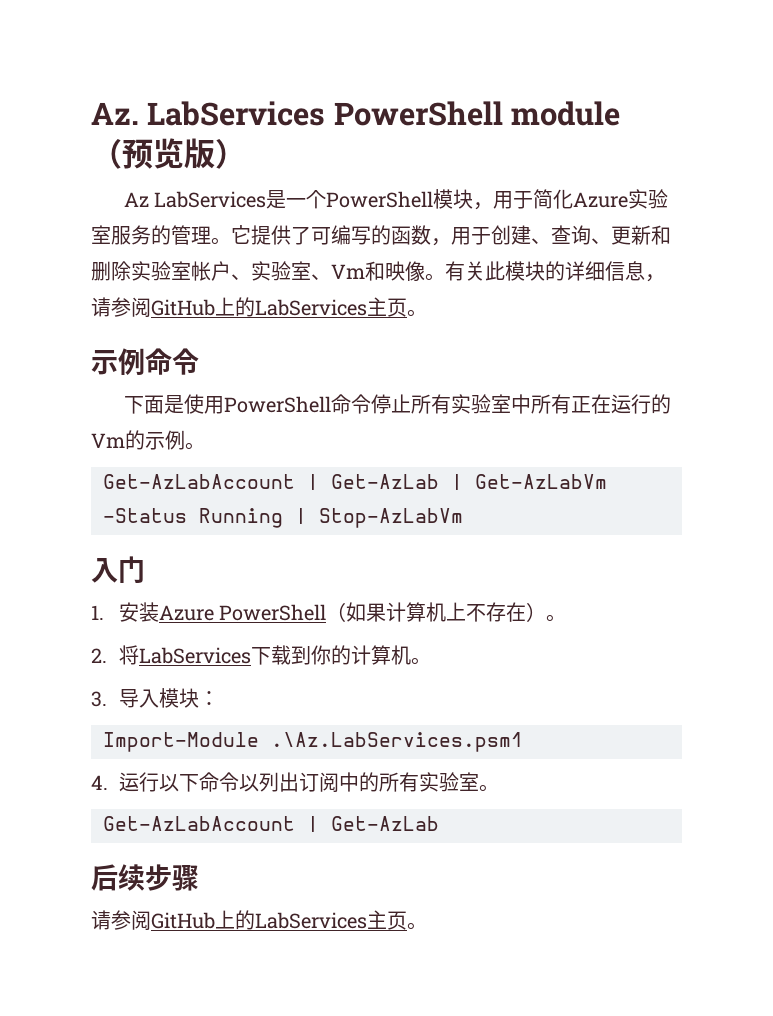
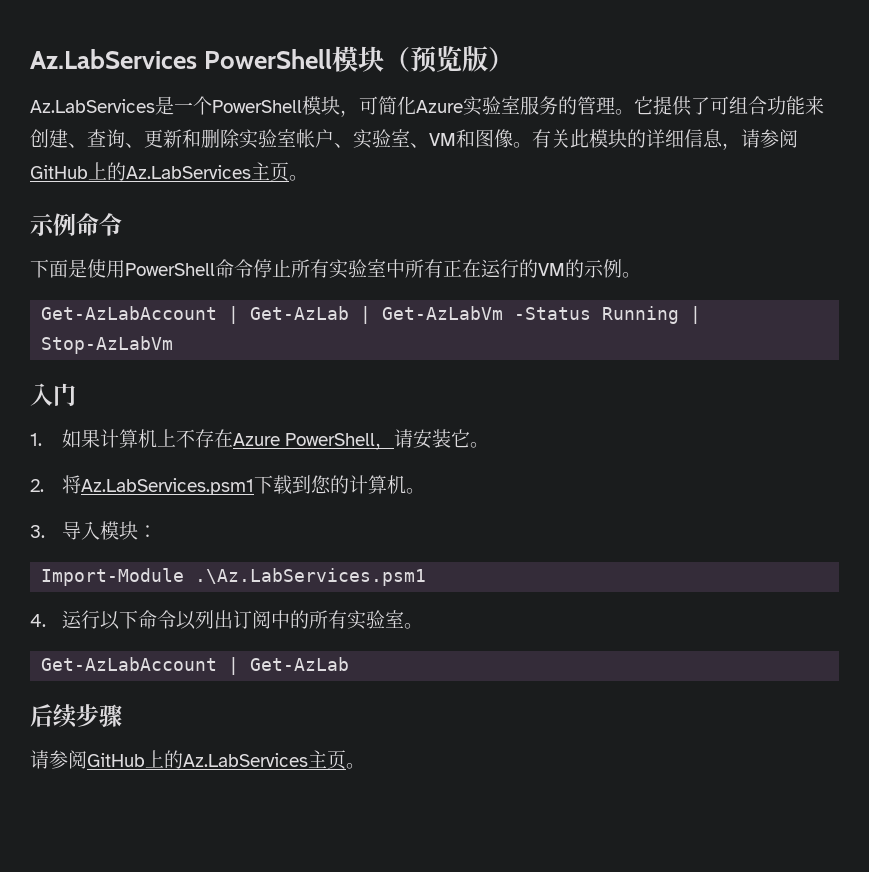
[91,101,621,126] Az. LabServices PowerShell module -> [30,46,385,72] Az.LabServices PowerShell模块
[123,191,266,208] Az LabServices -> [30,99,155,113] Az.LabServices
[492,191,533,209] 用于 -> [359,96,378,115] 可
[331,225,491,246] 编写的函数，用于 -> [729,96,824,115] 组合功能来
[331,261,405,281] Vm和映 -> [429,129,494,148] VM和图
[255,299,367,316] LabServices -> [126,165,251,179] Az.LabServices
[91,433,125,448] Vm -> [538,263,565,276] VM
[118,602,347,622] 安装Azure PowerShell（ -> (42, 439) none
[526,602,547,622] ） -> [232,429,470,450] Azure PowerShell，请安装它
[138,645,331,665] LabServices下载到你 -> [80,475,331,495] Az.LabServices.psm1下载到您
[255,912,367,929] LabServices -> [183,753,308,767] Az.LabServices

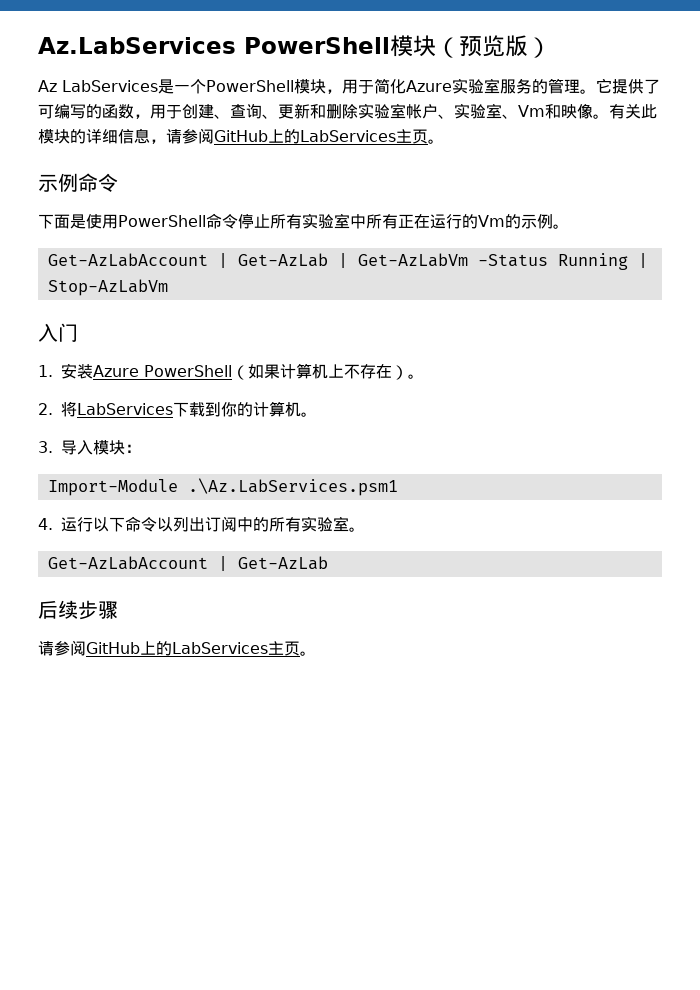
[30,99,155,113] Az.LabServices -> [38,80,158,92] Az LabServices
[359,96,378,115] 可 -> [342,79,374,94] 用于
[729,96,824,115] 组合功能来 -> [54,104,182,119] 编写的函数，用于
[429,129,494,148] VM和图 -> [518,104,577,119] Vm和映
[126,165,251,179] Az.LabServices -> [300,130,396,142] LabServices
[538,263,565,276] VM -> [478,215,505,227] Vm
(42, 439) none -> [61,363,248,380] 安装Azure PowerShell（
[232,429,470,450] Azure PowerShell，请安装它 -> [392,365,408,380] ）
[80,475,331,495] Az.LabServices.psm1下载到您 -> [77,402,237,417] LabServices下载到你
[183,753,308,767] Az.LabServices -> [172,642,268,654] LabServices

